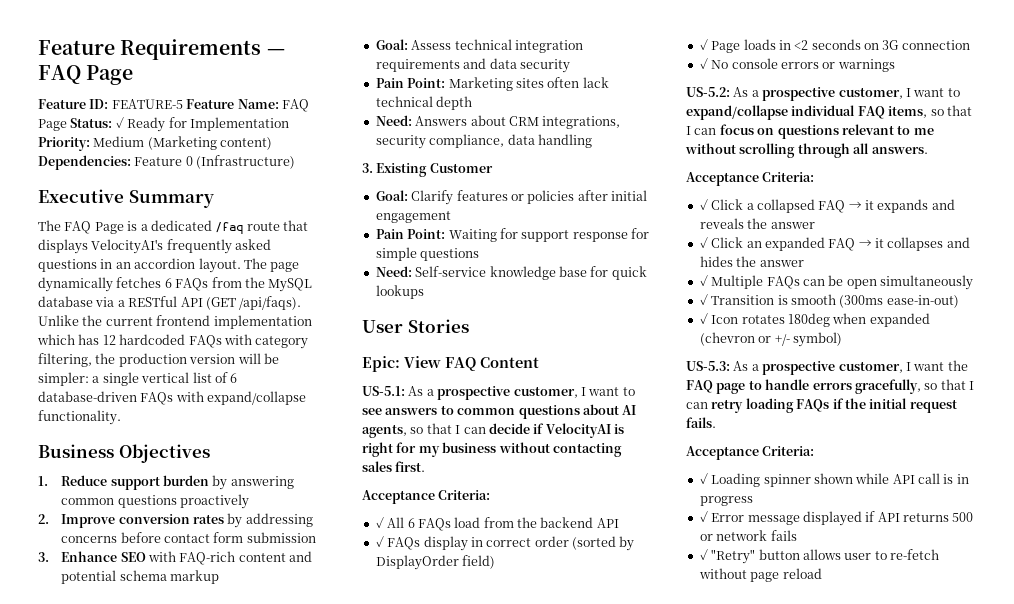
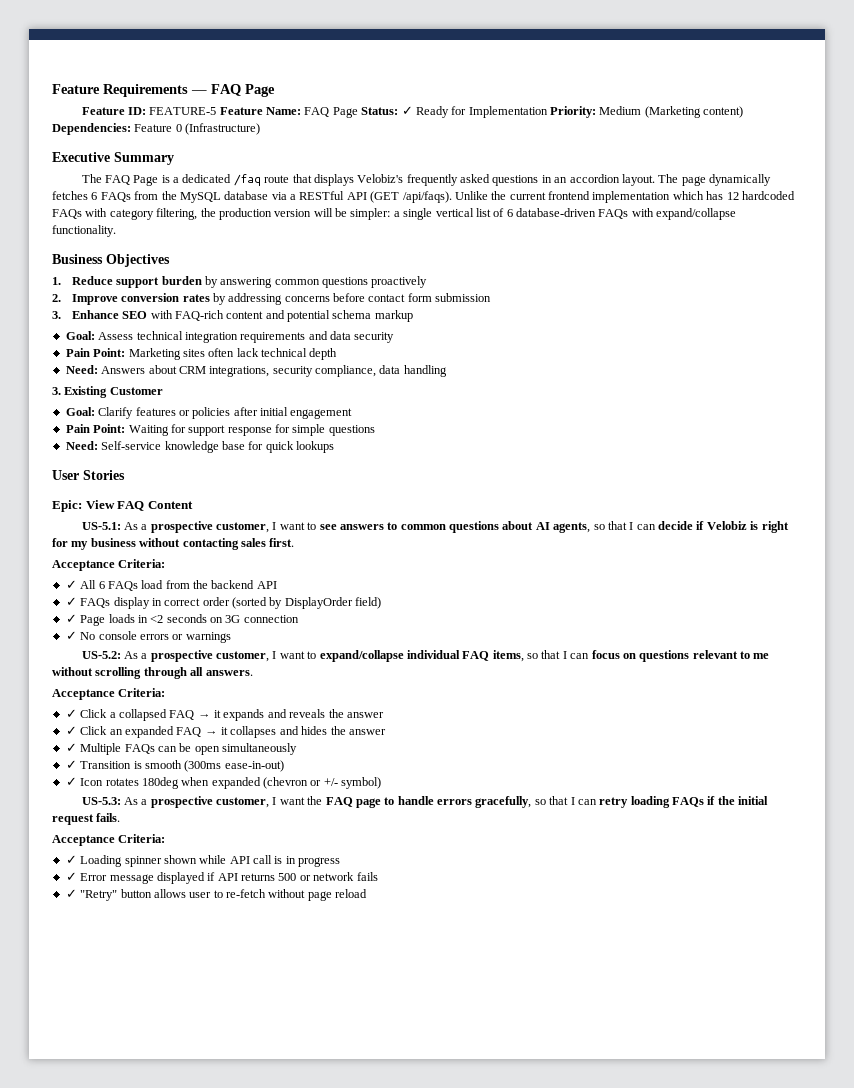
[91,239,164,254] VelocityAI's -> [357,174,404,183] Velobiz's
[545,423,611,438] VelocityAI -> [706,521,747,530] Velobiz

